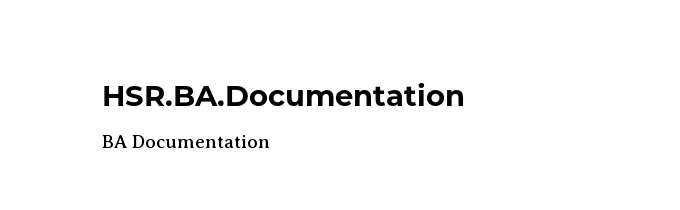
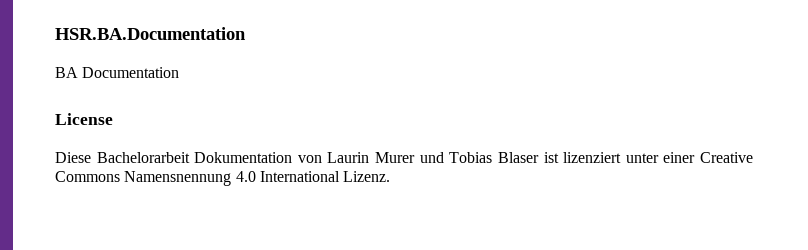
(271, 141) none -> [55,113,113,125] [55,152,754,163] [55,171,391,186] // License // Diese Bachelorarbeit Dokumentation von Laurin Murer und Tobias Blaser ist lizenziert unter einer Creative Commons Namensnennung 4.0 International Lizenz.

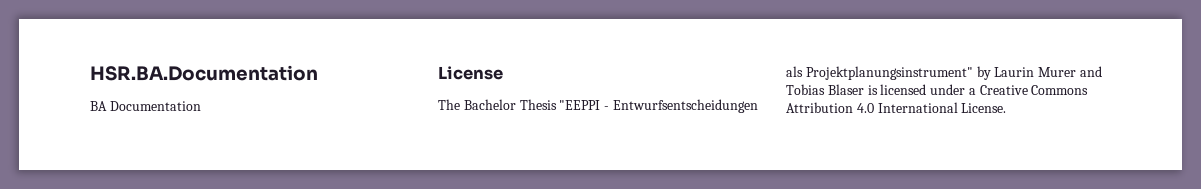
[55,152,322,163] Diese Bachelorarbeit Dokumentation von -> [438,99,758,113] [786,66,991,80] The Bachelor Thesis "EEPPI - Entwurfsentscheidungen als Projektplanungsinstrument" by
[419,152,444,163] und -> [1079,66,1102,77] and
[543,152,696,163] ist lizenziert unter einer -> [867,84,976,95] is licensed under a
[124,171,232,186] Namensnennung -> [786,102,853,113] Attribution
[343,171,391,182] Lizenz. -> [961,103,1007,113] License.

